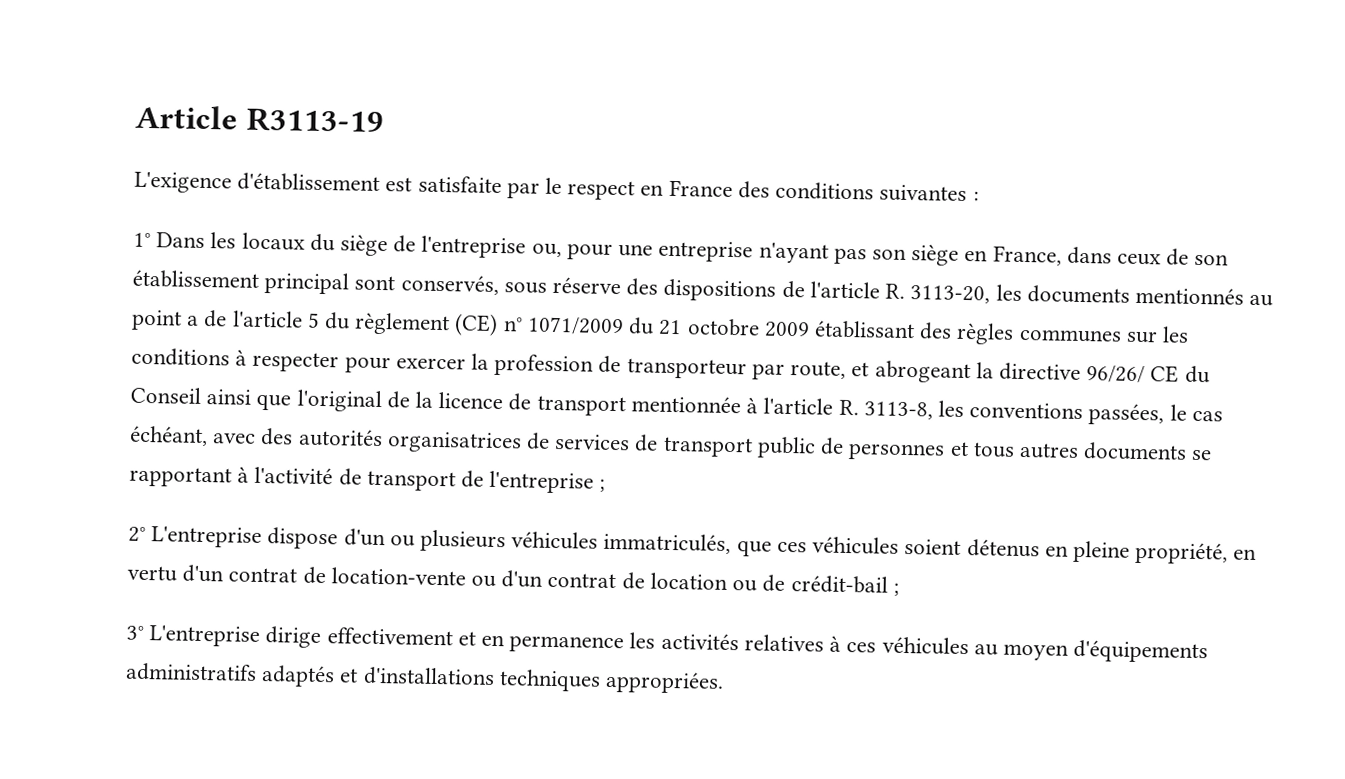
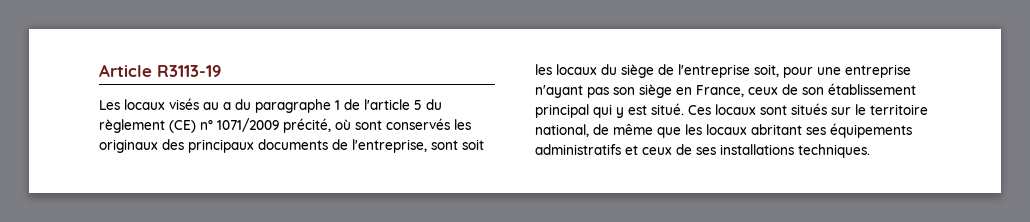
[134,171,979,203] [133,232,206,248] L'exigence d'établissement est satisfaite par le respect en France des conditions suivantes : // 1° Dans -> [99,98,442,113] [99,118,471,133] [99,139,484,153] Les locaux visés au a du paragraphe 1 de l'article 5 du règlement (CE) n° 1071/2009 précité, où sont conservés les originaux des principaux documents de l'entreprise, sont soit
[531,243,562,258] ou, -> [754,64,779,77] soit,
[1066,246,1112,265] dans -> (744, 91) none
[354,274,1274,307] [131,309,1189,345] [131,347,1210,384] [130,386,1223,426] [129,425,1213,461] [129,466,606,494] [128,526,1258,565] [127,564,899,596] [126,625,1209,664] [125,662,725,694] sont conservés, sous réserve des dispositions de l'article R. 3113-20, les documents mentionnés au point a de l'article 5 du règlement (CE) n° 1071/2009 du 21 octobre 2009 établissant des règles communes sur les conditions à respecter pour exercer la profession de transporteur par route, et abrogeant la directive 96/26/ CE du Conseil ainsi que l'original de la licence de transport mentionnée à l'article R. 3113-8, les conventions passées, le cas échéant, avec des autorités organisatrices de services de transport public de personnes et tous autres documents se rapportant à l'activité de transport de l'entreprise ; // 2° L'entreprise dispose d'un ou plusieurs véhicules immatriculés, que ces véhicules soient détenus en pleine propriété, en vertu d'un contrat de location-vente ou d'un contrat de location ou de crédit-bail ; // 3° L'entreprise dirige effectivement et en permanence les activités relatives à ces véhicules au moyen d'équipements administratifs adaptés et d'installations techniques appropriées. -> [593,103,928,118] [535,123,912,138] [535,144,870,158] qui y est situé. Ces locaux sont situés sur le territoire national, de même que les locaux abritant ses équipements administratifs et ceux de ses installations techniques.

